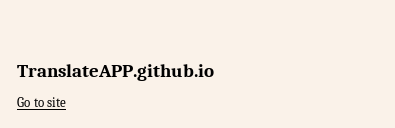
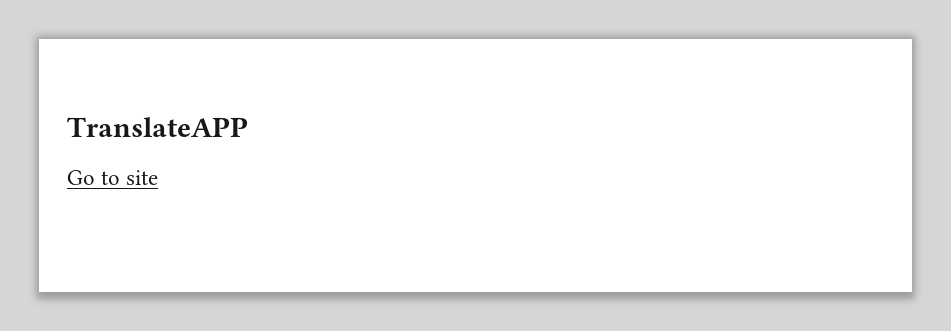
[17,64,214,81] TranslateAPP.github.io -> [67,117,248,137] TranslateAPP

